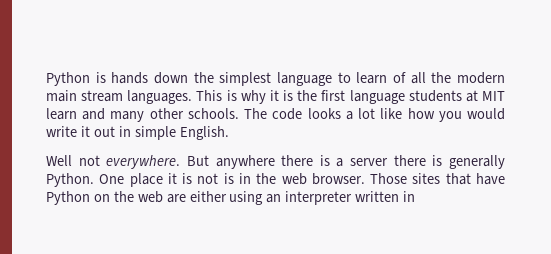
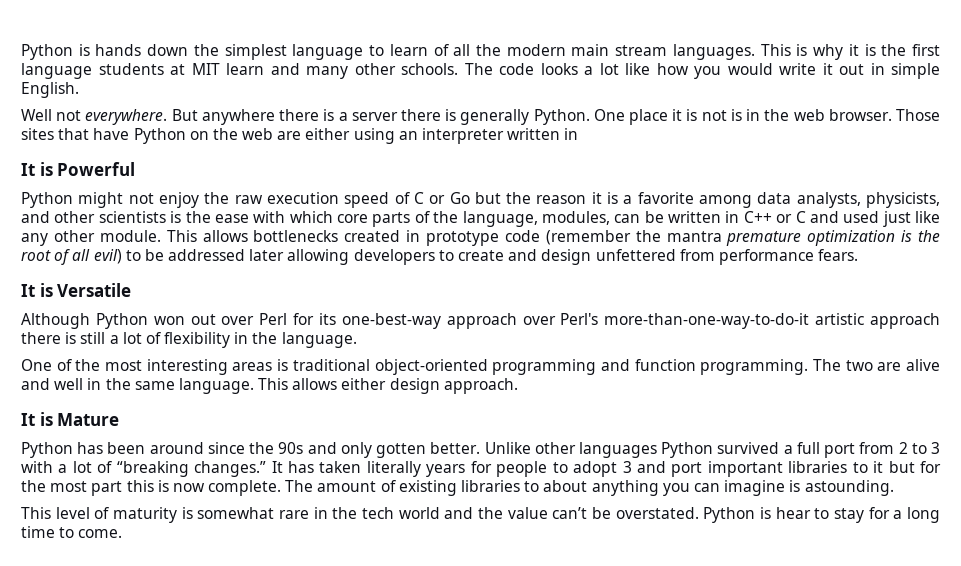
(416, 196) none -> [21,162,136,176] [21,192,941,208] [21,211,940,227] [21,230,940,246] [21,249,859,265] [21,283,132,297] [21,313,940,329] [21,332,357,348] [21,359,940,375] [21,378,518,394] [21,412,120,426] [21,442,941,458] [21,461,941,477] [21,480,894,496] [21,507,940,523] [21,526,123,538] // It is Powerful // Python might not enjoy the raw execution speed of C or Go but the reason it is a favorite among data analysts, physicists, and other scientists is the ease with which core parts of the language, modules, can be written in C++ or C and used just like any other module. This allows bottlenecks created in prototype code (remember the mantra premature optimization is the root of all evil) to be addressed later allowing developers to create and design unfettered from performance fears. // It is Versatile // Although Python won out over Perl for its one-best-way approach over Perl's more-than-one-way-to-do-it artistic approach there is still a lot of flexibility in the language. // One of the most interesting areas is traditional object-oriented programming and function programming. The two are alive and well in the same language. This allows either design approach. // It is Mature // Python has been around since the 90s and only gotten better. Unlike other languages Python survived a full port from 2 to 3 with a lot of “breaking changes.” It has taken literally years for people to adopt 3 and port important libraries to it but for the most part this is now complete. The amount of existing libraries to about anything you can imagine is astounding. // This level of maturity is somewhat rare in the tech world and the value can’t be overstated. Python is hear to stay for a long time to come.

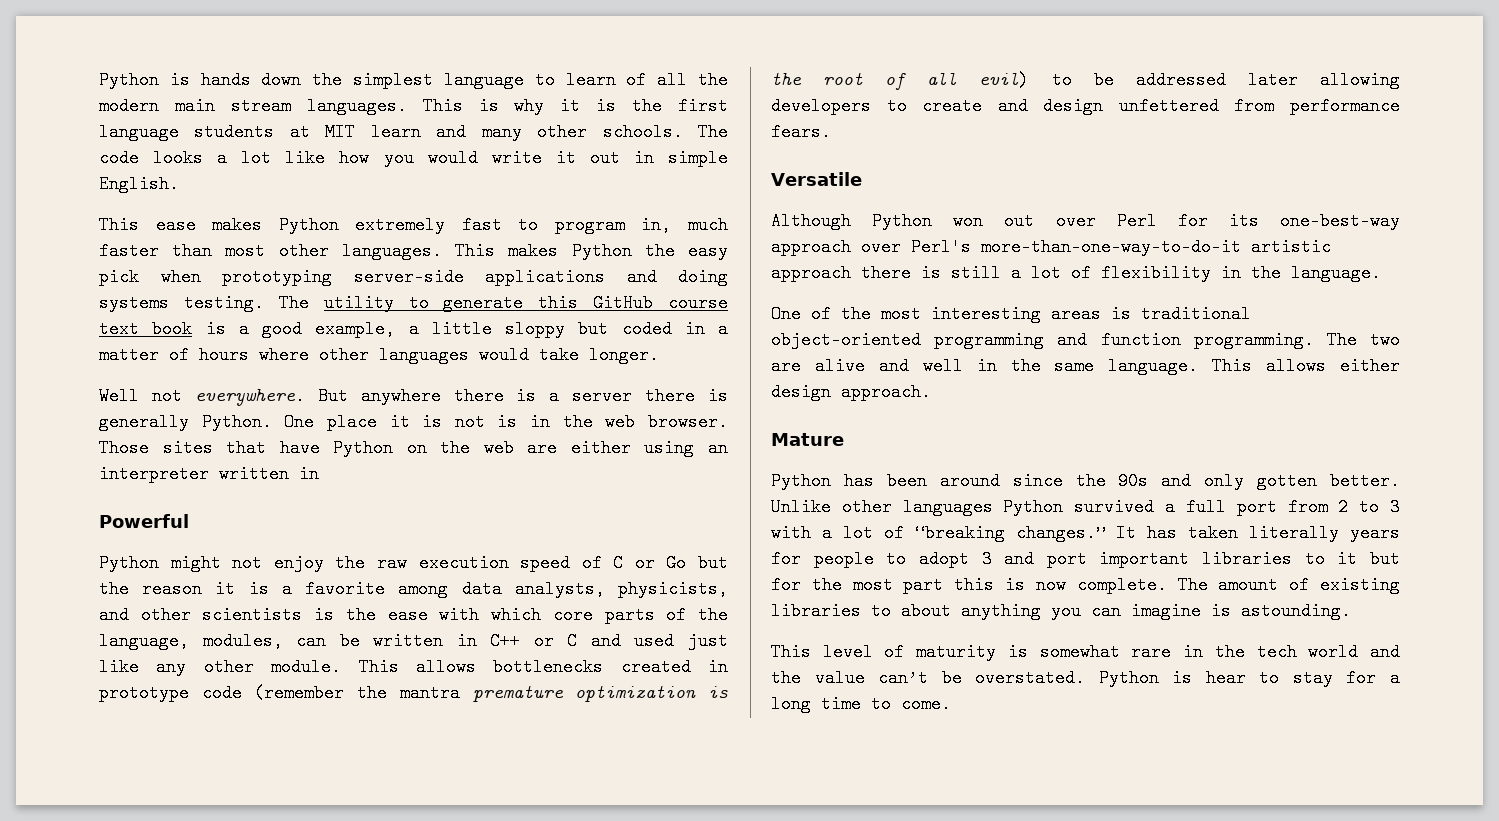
(79, 90) none -> [99,216,728,234] [99,242,728,260] [99,268,728,286] [99,294,728,312] [99,320,728,338] [99,346,659,364] // This ease makes Python extremely fast to program in, much faster than most other languages. This makes Python the easy pick when prototyping server-side applications and doing systems testing. The utility to generate this GitHub course text book is a good example, a little sloppy but coded in a matter of hours where other languages would take longer.
[21,162,53,176] It is -> (319, 474) none
[21,283,53,297] It is -> (831, 132) none
[21,412,53,426] It is -> (931, 392) none

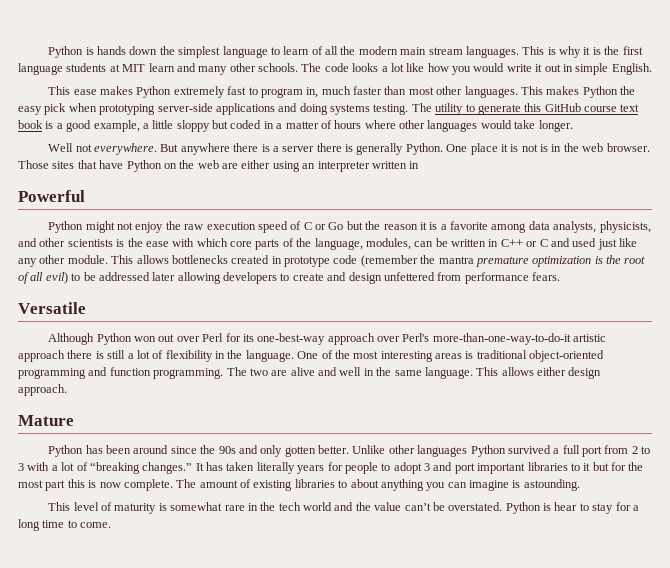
(1381, 273) // -> (294, 356) none

